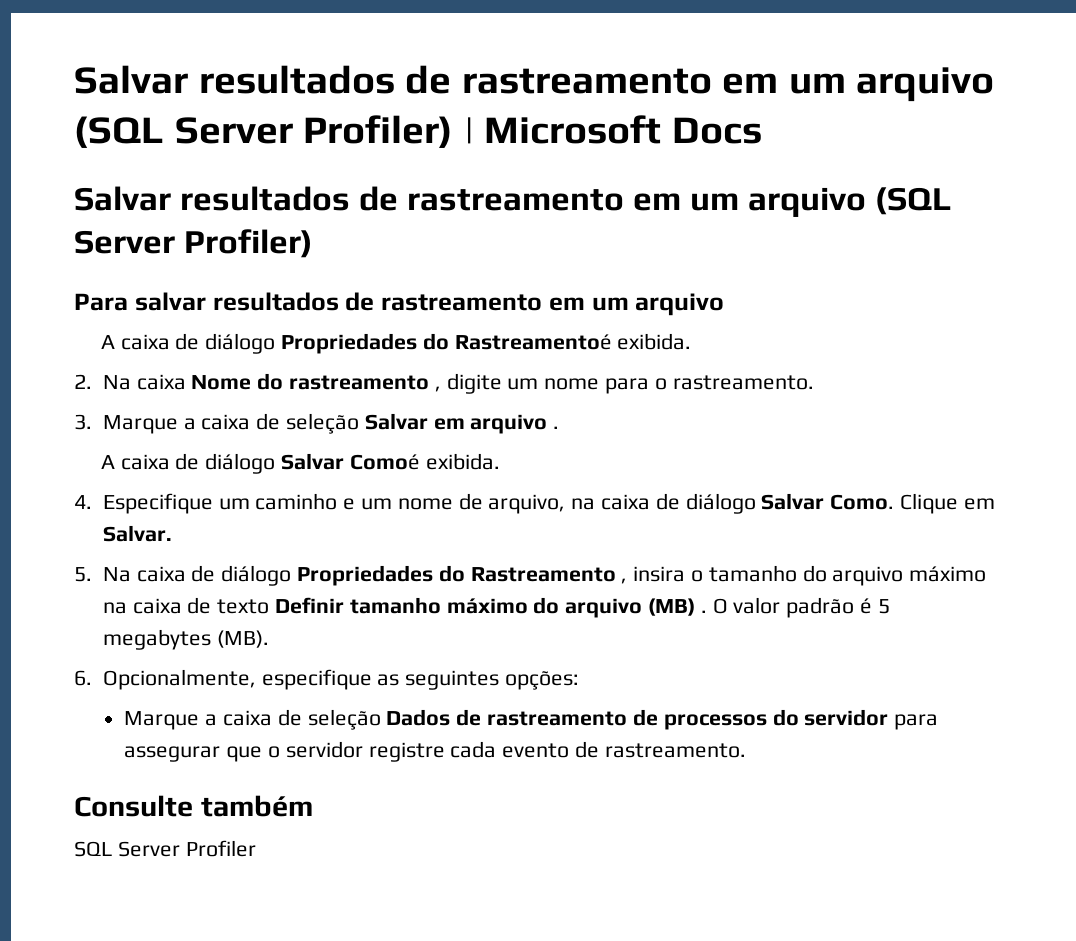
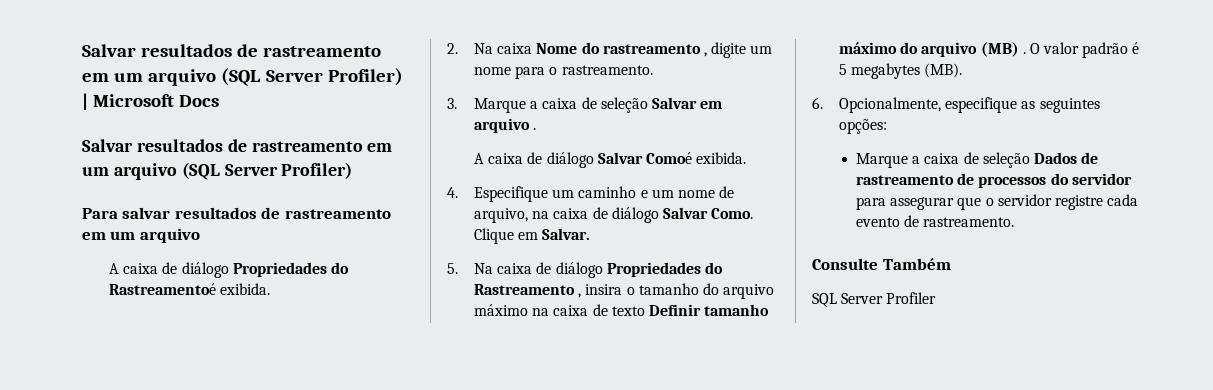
[200,795,313,817] também -> [882,258,951,270] Também

